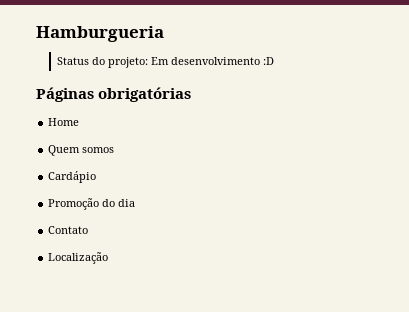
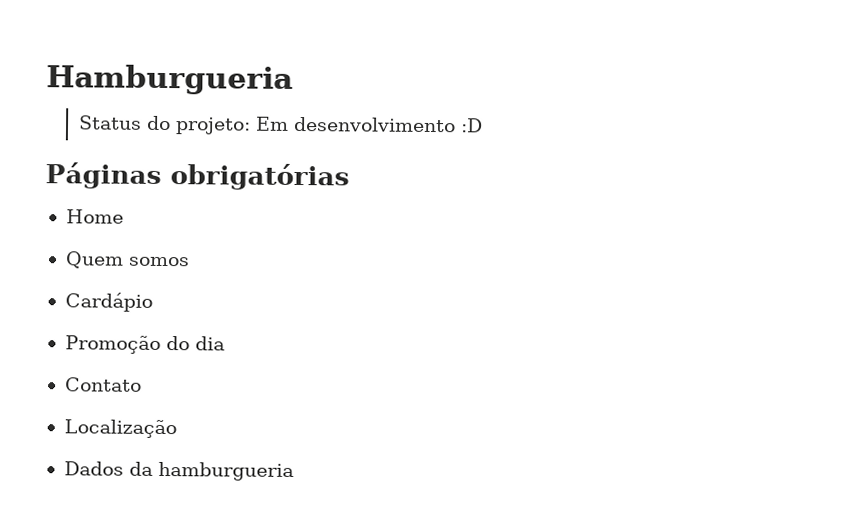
(109, 258) none -> [63,461,294,481] // Dados da hamburgueria

